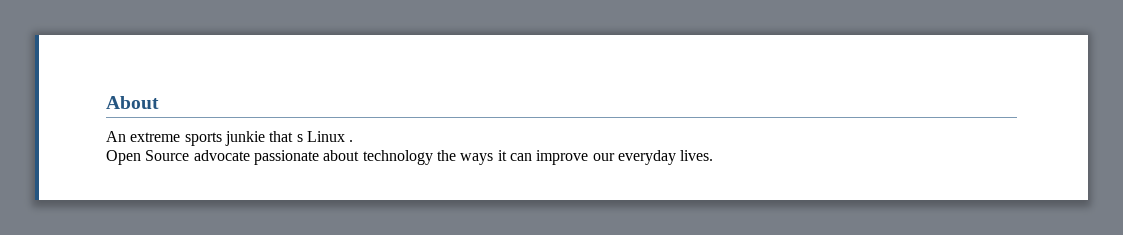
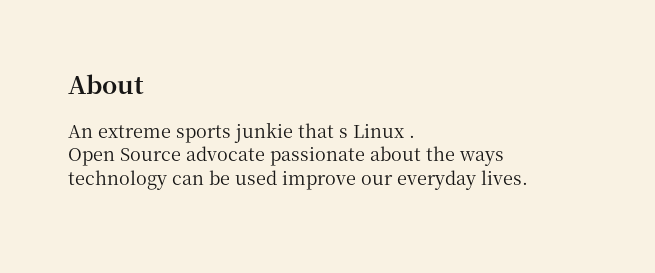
[362,150,433,165] technology -> (421, 153) none
[497,150,532,161] it can -> [68,170,277,190] technology can be used

